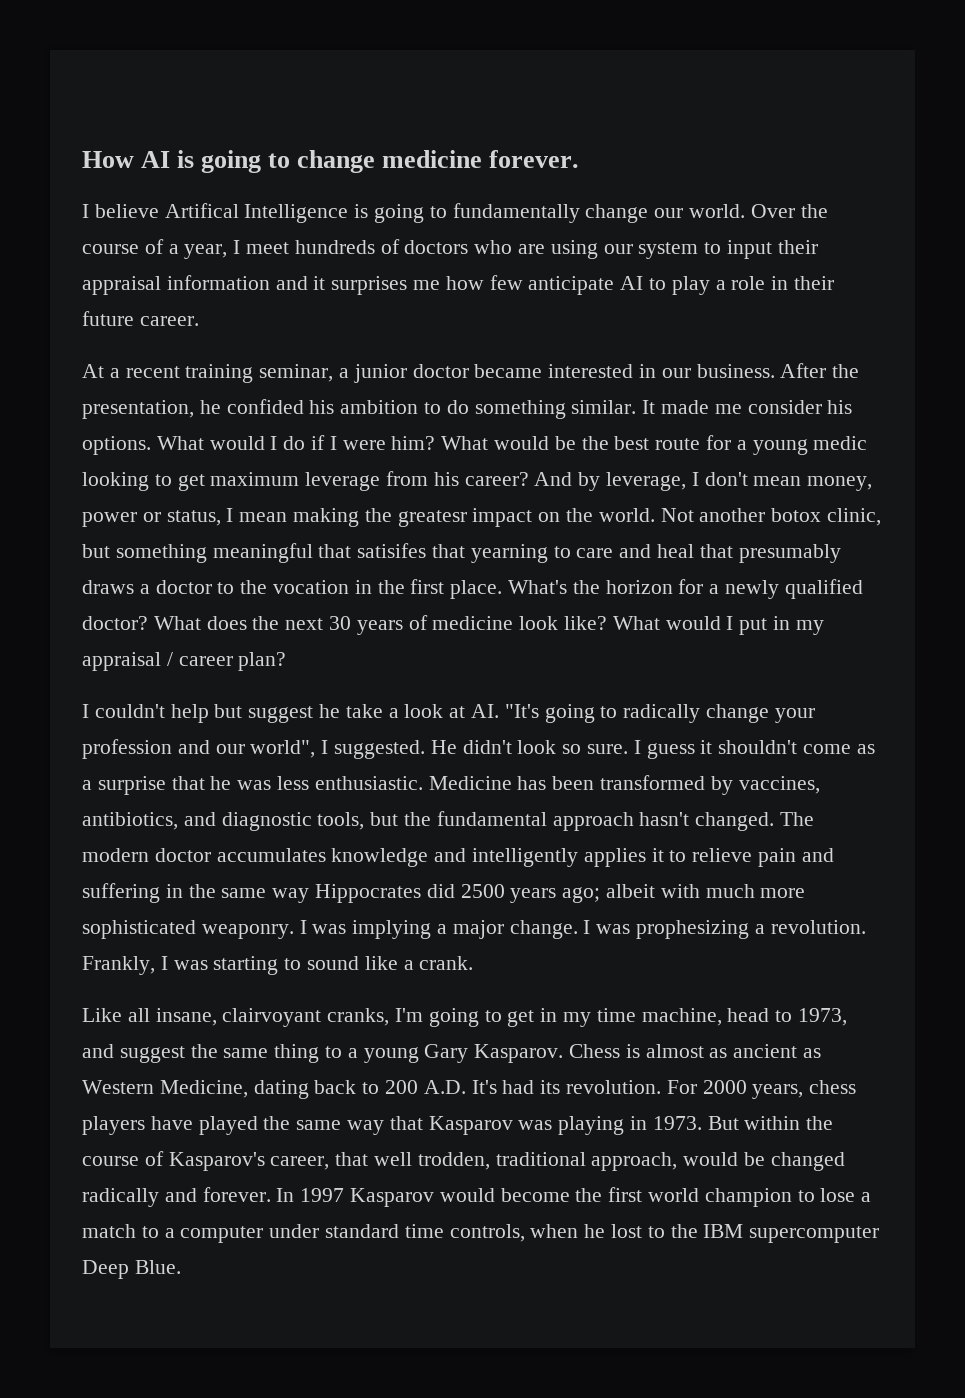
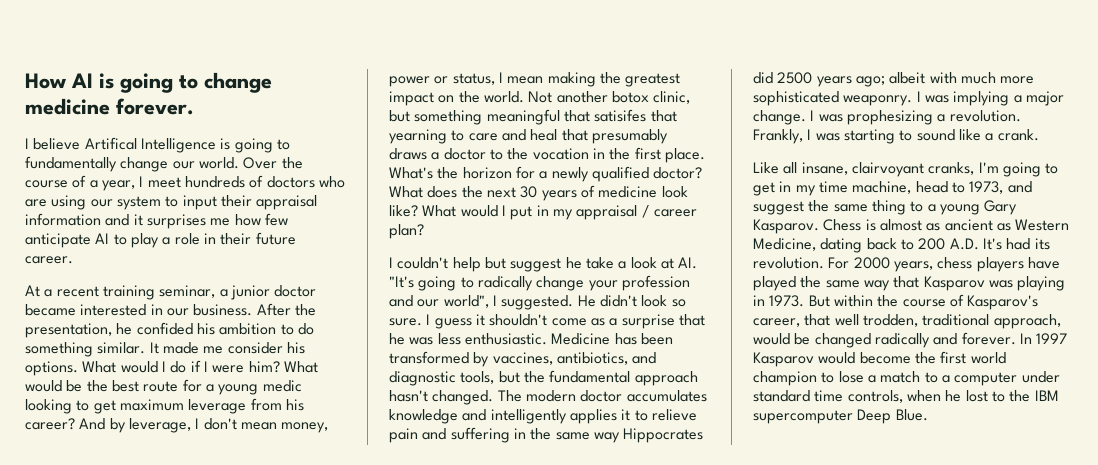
[397,510,467,527] greatesr -> [625,73,681,87] greatest

